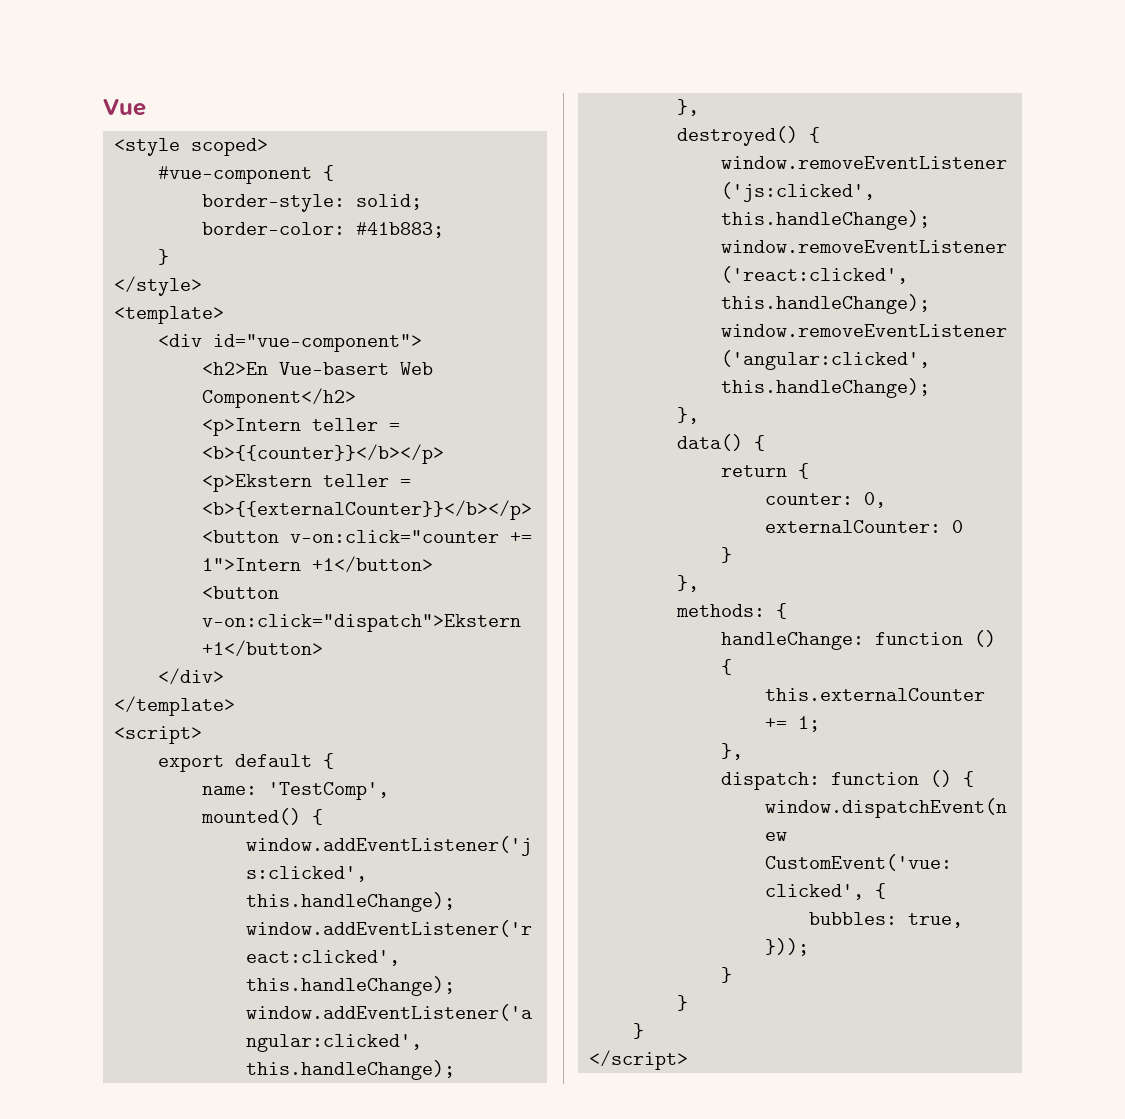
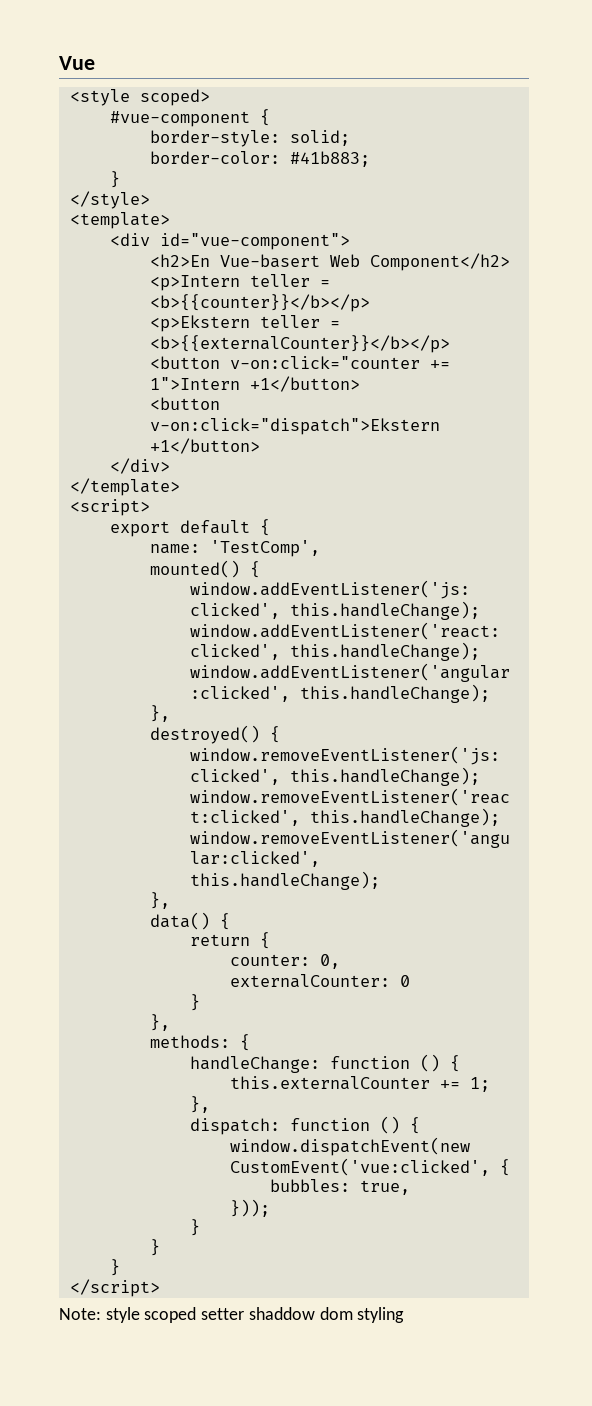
(689, 1060) none -> [59,1307,405,1323] // Note: style scoped setter shaddow dom styling

